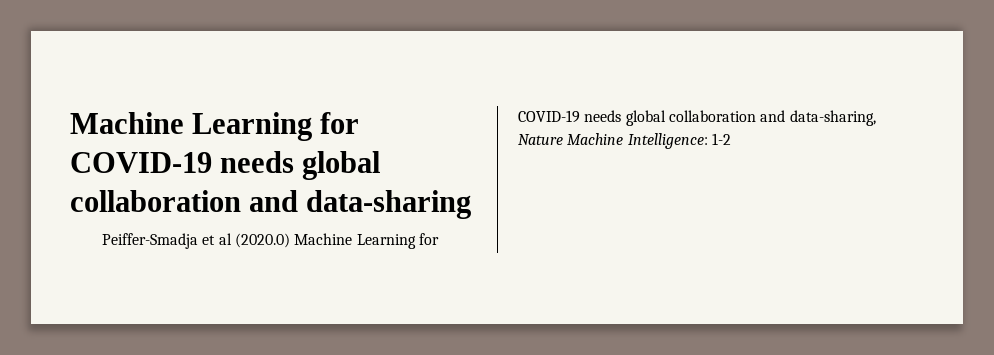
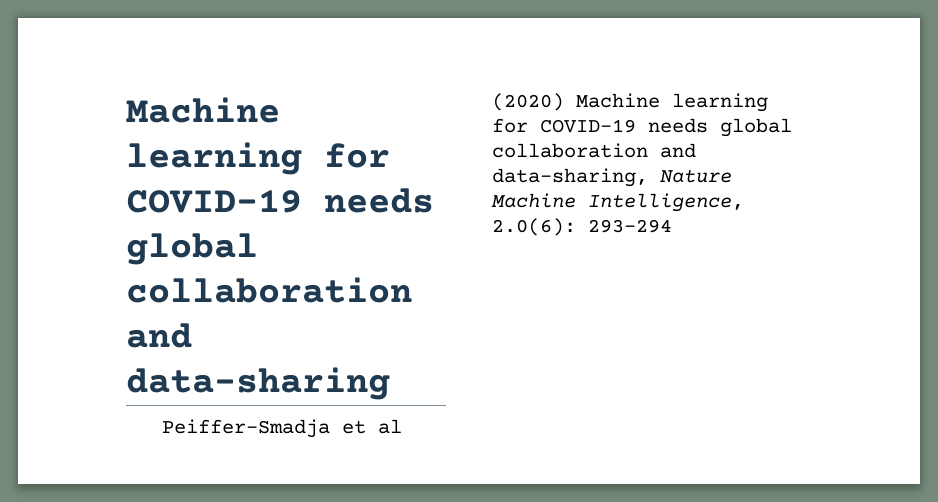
[70,112,313,141] Machine Learning -> [126,97,280,123] [126,142,302,175] Machine learning
[235,233,416,249] (2020.0) Machine Learning -> [492,93,768,112] (2020) Machine learning
[627,133,731,149] Intelligence: 1-2 -> [588,193,744,212] [492,218,672,236] Intelligence, 2.0(6): 293-294

